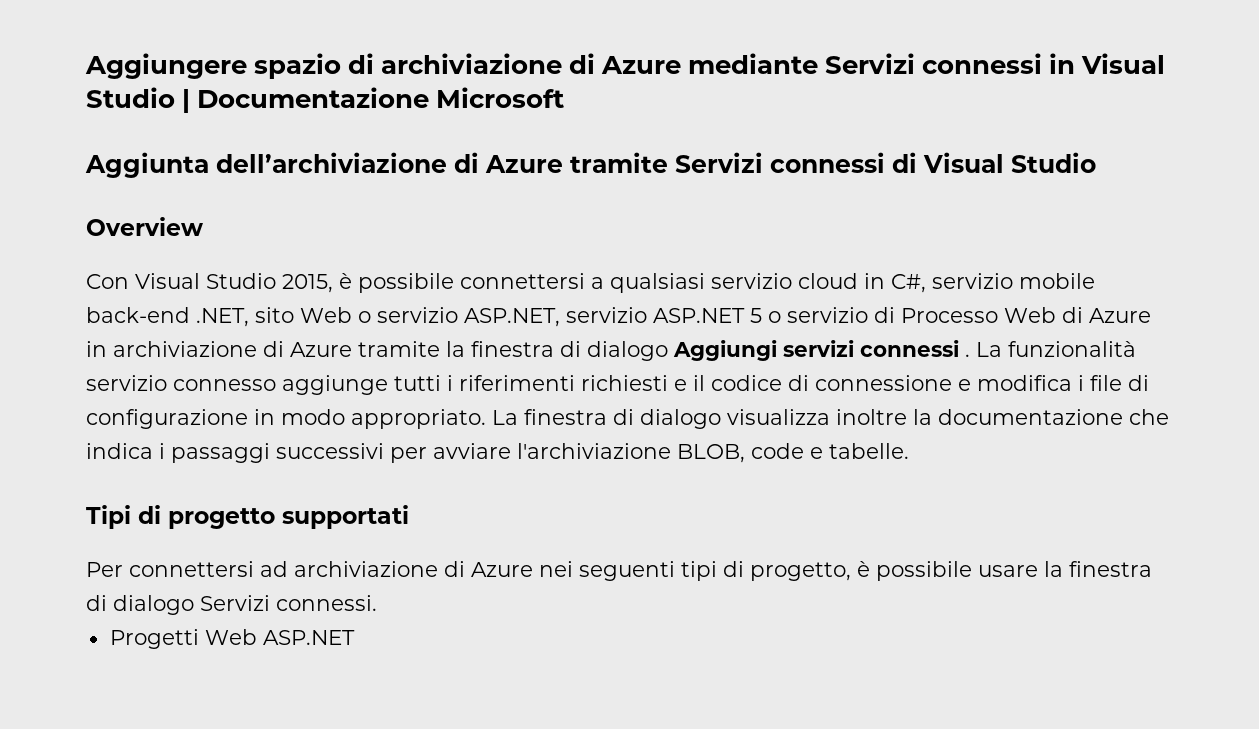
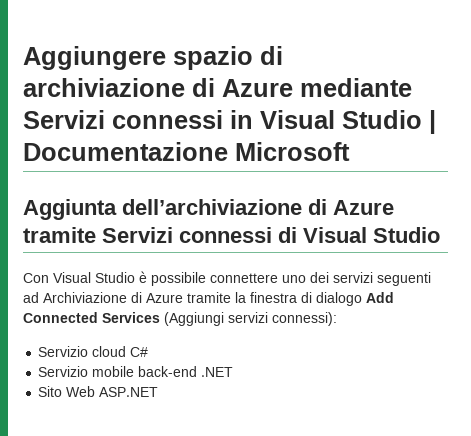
[86,217,203,236] // Overview -> (440, 235) none
[282,273,1095,293] [86,307,1151,327] [86,341,257,357] 2015, è possibile connettersi a qualsiasi servizio cloud in C#, servizio mobile back-end .NET, sito Web o servizio ASP.NET, servizio ASP.NET 5 o servizio di Processo Web di Azure in archiviazione -> [139,271,431,286] [23,292,127,303] è possibile connettere uno dei servizi seguenti ad Archiviazione
[673,340,1136,361] [86,375,1149,395] [86,409,1169,429] [86,443,909,463] [86,505,409,529] [86,561,1152,581] [86,595,377,615] [109,629,199,649] Aggiungi servizi connessi . La funzionalità servizio connesso aggiunge tutti i riferimenti richiesti e il codice di connessione e modifica i file di configurazione in modo appropriato. La finestra di dialogo visualizza inoltre la documentazione che indica i passaggi successivi per avviare l'archiviazione BLOB, code e tabelle. // Tipi di progetto supportati // Per connettersi ad archiviazione di Azure nei seguenti tipi di progetto, è possibile usare la finestra di dialogo Servizi connessi. // Progetti -> [366,292,394,303] [23,312,337,326] [38,346,149,357] [38,366,234,377] [38,386,63,397] Add Connected Services (Aggiungi servizi connessi): // Servizio cloud C# // Servizio mobile back-end .NET // Sito

